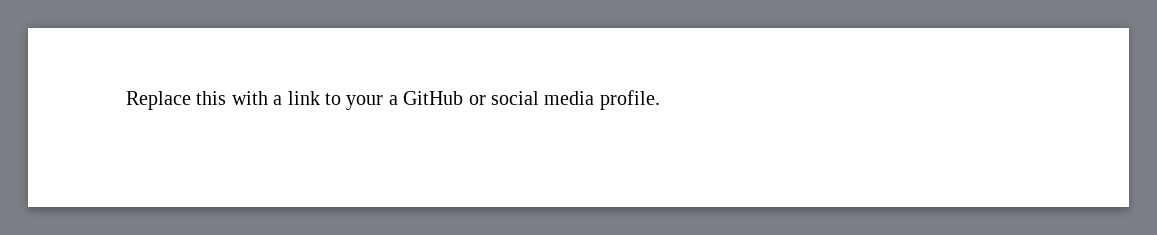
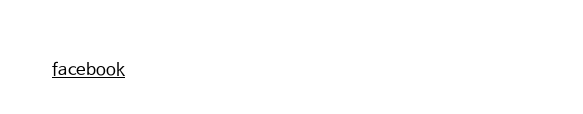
[126,90,660,110] Replace this with a link to your a GitHub or social media profile. -> [52,61,126,76] facebook

